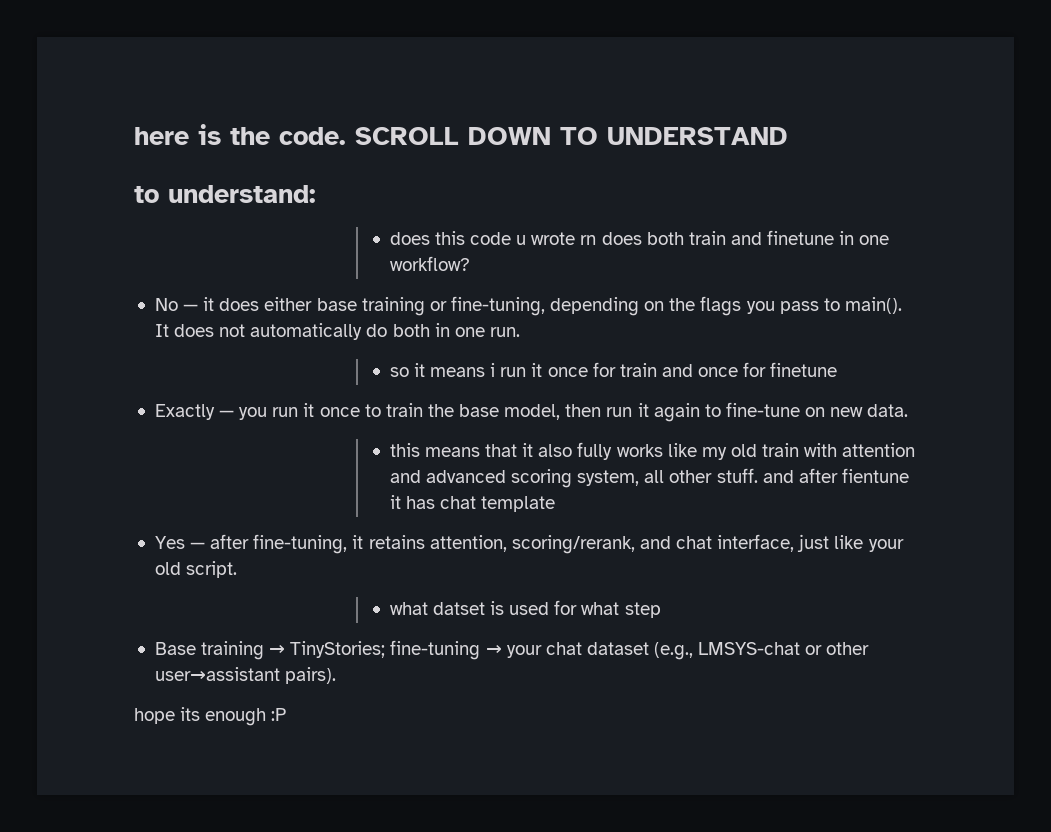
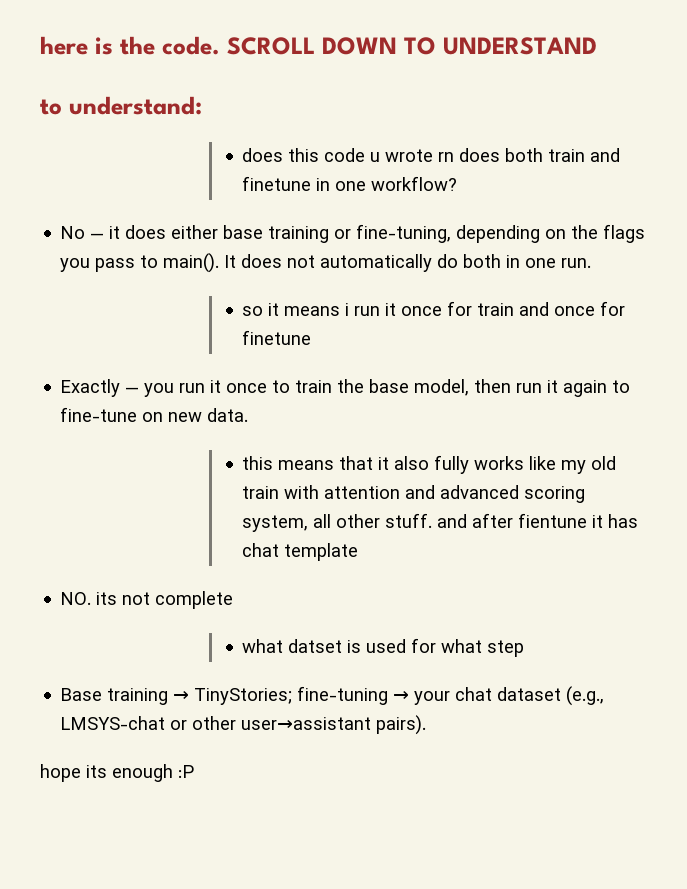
[154,534,904,554] [154,561,238,578] Yes — after fine-tuning, it retains attention, scoring/rerank, and chat interface, just like your old script. -> [60,591,234,609] NO. its not complete

